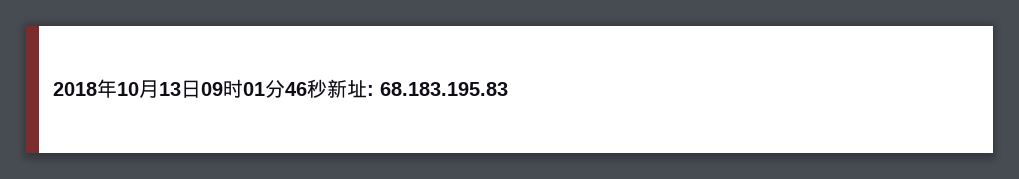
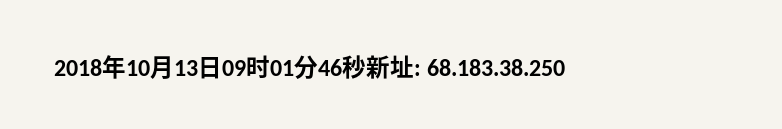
[380,82,508,96] 68.183.195.83 -> [427,59,566,76] 68.183.38.250

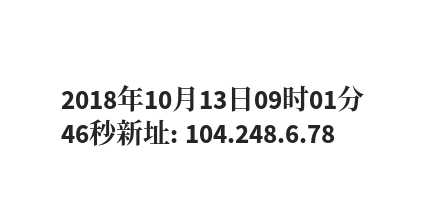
[427,59,566,76] 68.183.38.250 -> [185,125,336,143] 104.248.6.78

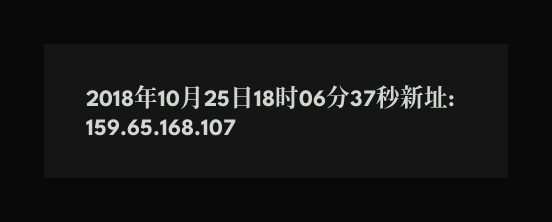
[199,85,364,112] [61,125,89,143] 13日09时01分46 -> [204,85,376,109] 25日18时06分37
[185,125,336,143] 104.248.6.78 -> [86,119,236,136] 159.65.168.107

